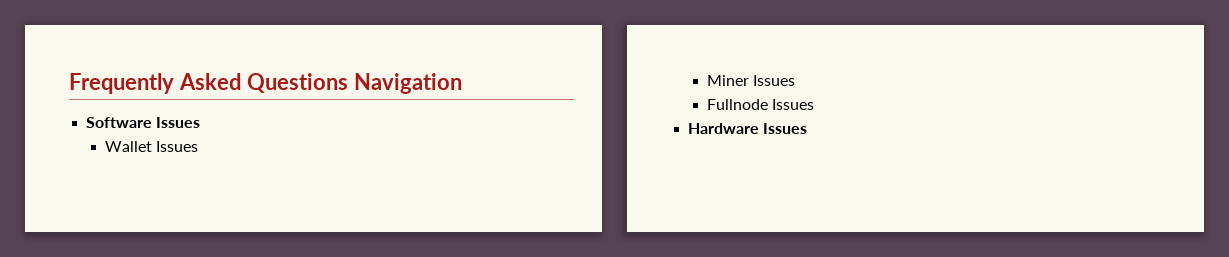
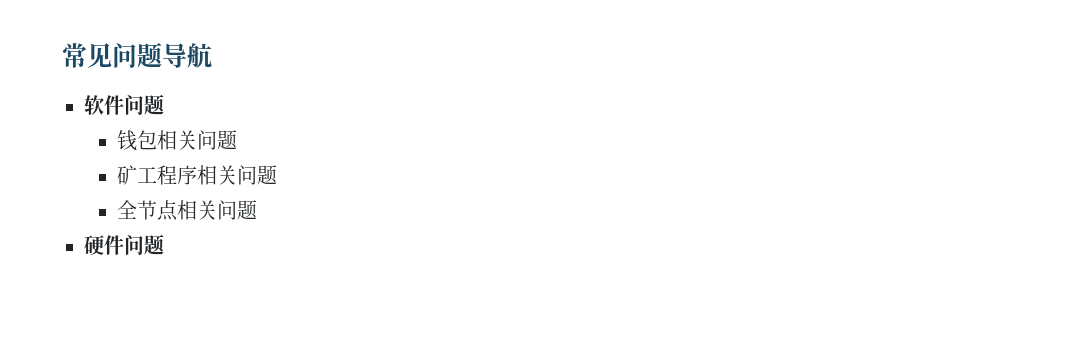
[69,73,462,94] [86,117,201,128] [104,141,198,152] [706,75,795,86] [706,99,814,110] [688,123,808,134] Frequently Asked Questions Navigation // Software Issues // Wallet Issues // Miner Issues // Fullnode Issues // Hardware Issues -> [62,42,212,68] [84,94,164,115] [116,130,237,151] [116,165,277,185] [116,200,257,221] [84,234,164,255] 常见问题导航 // 软件问题 // 钱包相关问题 // 矿工程序相关问题 // 全节点相关问题 // 硬件问题

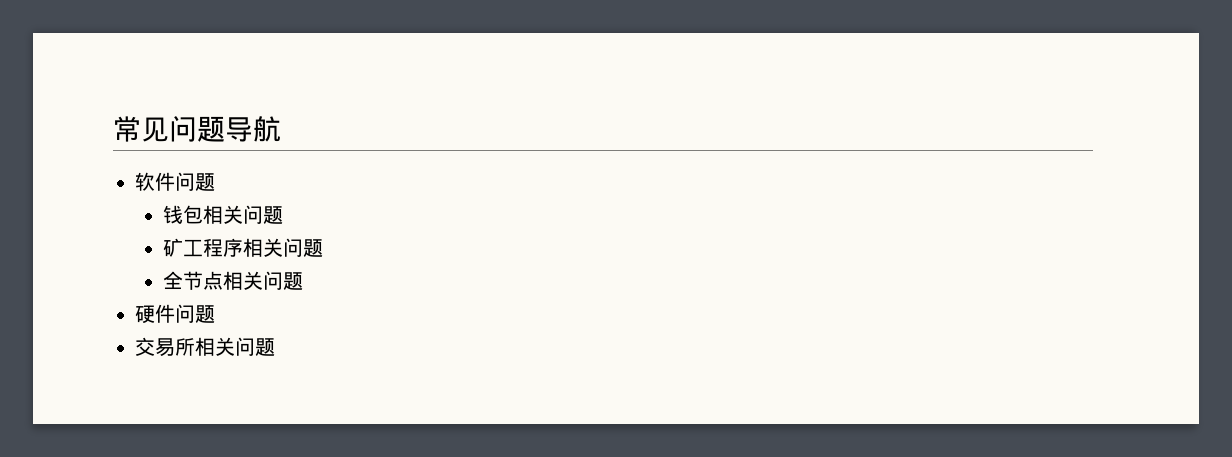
(164, 244) none -> [135,337,275,357] // 交易所相关问题

